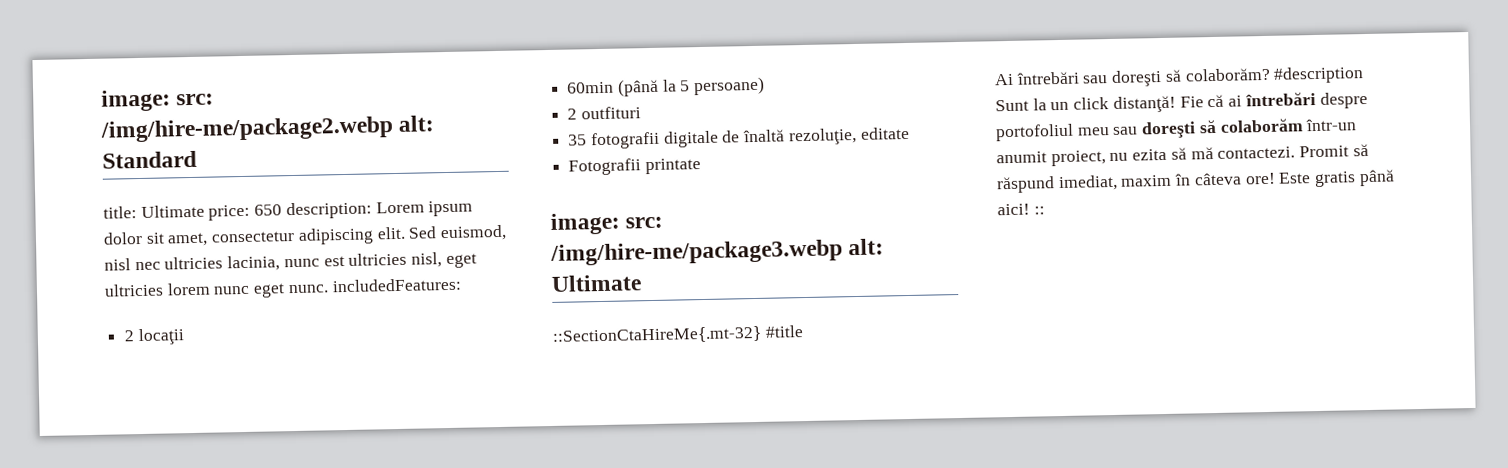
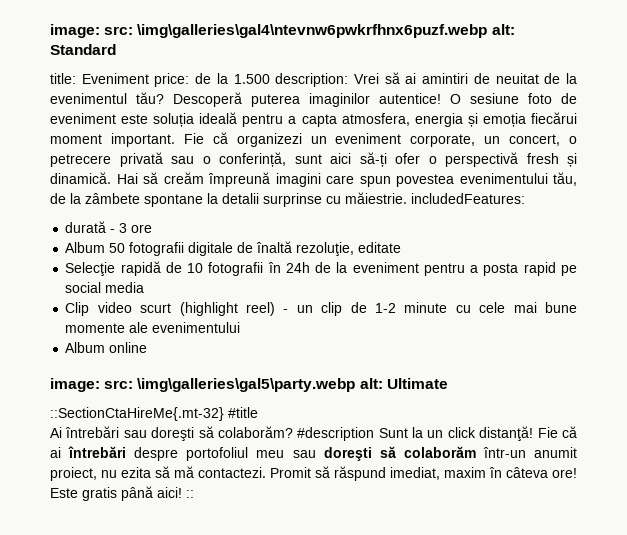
[101,89,215,112] [100,116,394,143] image: src: /img/hire-me/package2.webp -> [50,24,488,38] image: src: \img\galleries\gal4\ntevnw6pwkrfhnx6puzf.webp
[140,200,474,221] [103,224,508,247] [104,252,477,272] [104,277,462,298] [124,328,185,346] [567,76,766,97] [567,106,641,120] [568,134,588,146] Ultimate price: 650 description: Lorem ipsum dolor sit amet, consectetur adipiscing elit. Sed euismod, nisl nec ultricies lacinia, nunc est ultricies nisl, eget ultricies lorem nunc eget nunc. includedFeatures: // 2 locaţii // 60min (până la 5 persoane) // 2 outfituri // 35 -> [81,72,578,87] [50,92,577,107] [50,112,577,127] [50,132,577,147] [50,152,577,167] [50,172,577,187] [50,192,525,207] [65,221,153,233] [65,242,126,253] Eveniment price: de la 1.500 description: Vrei să ai amintiri de neuitat de la evenimentul tău? Descoperă puterea imaginilor autentice! O sesiune foto de eveniment este soluția ideală pentru a capta atmosfera, energia și emoția fiecărui moment important. Fie că organizezi un eveniment corporate, un concert, o petrecere privată sau o conferință, sunt aici să-ți ofer o perspectivă fresh și dinamică. Hai să creăm împreună imagini care spun povestea evenimentului tău, de la zâmbete spontane la detalii surprinse cu măiestrie. includedFeatures: // durată - 3 ore // Album 50
[568,158,701,176] [550,212,664,235] [550,239,843,266] Fotografii printate // image: src: /img/hire-me/package3.webp -> [65,261,578,276] [65,282,145,293] [65,302,577,316] [65,322,241,333] [65,342,148,353] [50,378,356,392] Selecţie rapidă de 10 fotografii în 24h de la eveniment pentru a posta rapid pe social media // Clip video scurt (highlight reel) - un clip de 1-2 minute cu cele mai bune momente ale evenimentului // Album online // image: src: \img\galleries\gal5\party.webp

